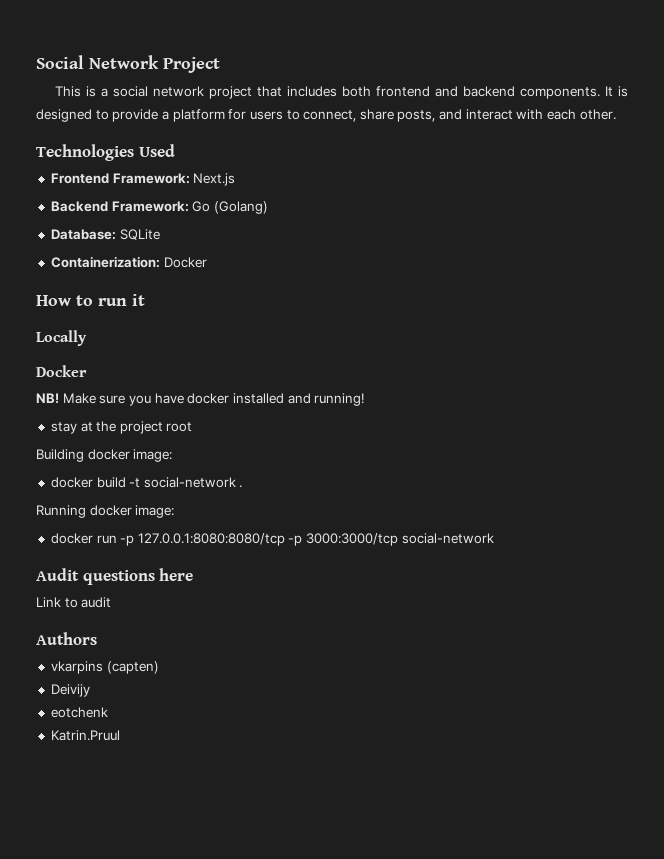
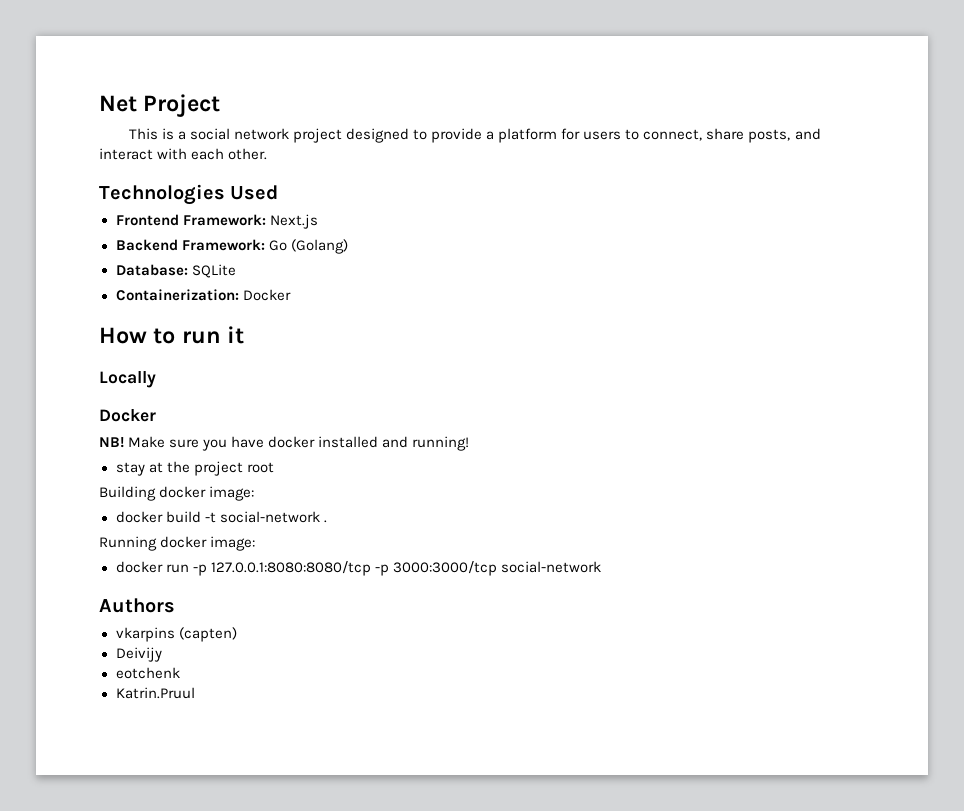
[36,55,159,69] Social Network -> [99,95,137,112] Net
[257,86,629,99] that includes both frontend and backend components. It is -> (342, 135) none
[36,568,194,585] [36,597,112,608] // Audit questions here // Link to audit -> (601, 567) none

